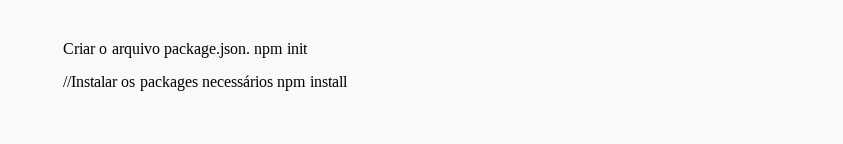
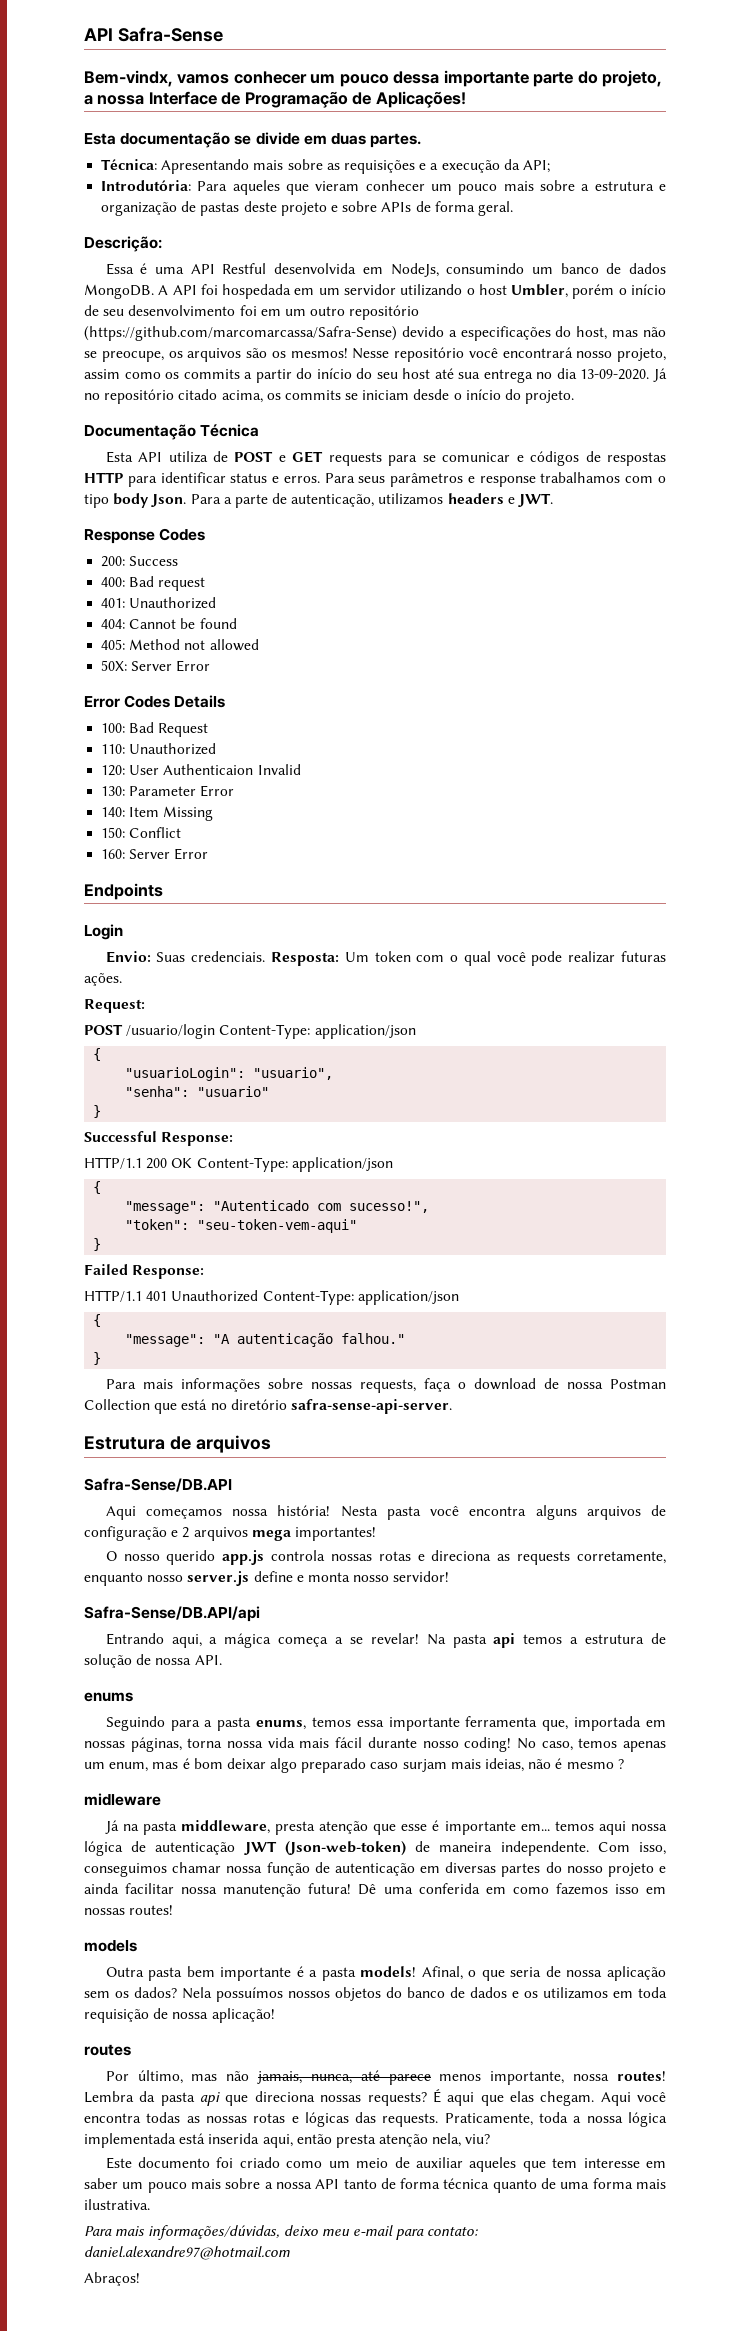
[63,43,308,58] [63,75,348,91] Criar o arquivo package.json. npm init // //Instalar os packages necessários npm install -> [84,27,223,42] [84,70,663,87] [84,91,466,108] [84,132,422,148] [101,159,550,174] [101,180,666,195] [101,201,513,216] [84,236,162,252] [105,263,666,277] [84,284,666,299] [84,305,420,320] [84,326,667,341] [84,347,666,362] [84,368,667,383] [84,389,575,404] [84,424,260,440] [105,451,666,466] [84,472,666,487] [84,493,554,508] [84,528,206,544] [101,556,179,567] [101,576,206,591] [101,597,217,609] [101,618,237,629] [101,639,259,651] [101,660,211,672] [84,695,226,708] [101,722,209,737] [101,743,217,755] [101,764,301,776] [101,785,235,797] [101,806,214,821] [101,827,182,838] [101,848,209,860] [84,883,163,900] [84,924,123,940] [105,951,666,966] [84,972,122,986] [84,999,145,1013] [84,1024,416,1039] [93,1048,102,1061] [125,1067,334,1081] [125,1086,270,1097] [93,1105,102,1118] [84,1131,234,1146] [84,1157,393,1172] [93,1181,102,1194] [125,1200,430,1214] [125,1219,358,1233] [93,1238,102,1251] [84,1264,205,1279] [84,1290,459,1305] [93,1314,102,1327] [125,1333,406,1347] [93,1352,102,1365] [105,1378,667,1393] [84,1399,452,1414] [84,1435,271,1453] [84,1478,232,1492] [105,1505,666,1520] [84,1526,376,1541] [105,1550,666,1565] [84,1571,450,1586] [84,1606,260,1622] [105,1633,666,1648] [84,1654,222,1668] [84,1692,133,1702] [105,1716,666,1731] [84,1737,666,1752] [84,1758,624,1773] [84,1793,161,1806] [104,1820,667,1835] [84,1841,666,1856] [84,1862,666,1877] [84,1883,666,1897] [84,1905,174,1915] [84,1940,137,1952] [105,1966,666,1981] [84,1987,667,2002] [84,2008,275,2023] [84,2044,131,2056] [105,2070,666,2085] [84,2089,666,2106] [84,2112,668,2127] [84,2133,491,2148] [105,2157,666,2172] [84,2178,666,2193] [84,2199,150,2210] [84,2225,479,2240] [84,2246,290,2260] [84,2272,140,2286] API Safra-Sense // Bem-vindx, vamos conhecer um pouco dessa importante parte do projeto, a nossa Interface de Programação de Aplicações! // Esta documentação se divide em duas partes. // Técnica: Apresentando mais sobre as requisições e a execução da API; // Introdutória: Para aqueles que vieram conhecer um pouco mais sobre a estrutura e organização de pastas deste projeto e sobre APIs de forma geral. // Descrição: // Essa é uma API Restful desenvolvida em NodeJs, consumindo um banco de dados MongoDB. A API foi hospedada em um servidor utilizando o host Umbler, porém o início de seu desenvolvimento foi em um outro repositório (https://github.com/marcomarcassa/Safra-Sense) devido a especificações do host, mas não se preocupe, os arquivos são os mesmos! Nesse repositório você encontrará nosso projeto, assim como os commits a partir do início do seu host até sua entrega no dia 13-09-2020. Já no repositório citado acima, os commits se iniciam desde o início do projeto. // Documentação Técnica // Esta API utiliza de POST e GET requests para se comunicar e códigos de respostas HTTP para identificar status e erros. Para seus parâmetros e response trabalhamos com o tipo body Json. Para a parte de autenticação, utilizamos headers e JWT. // Response Codes // 200: Success // 400: Bad request // 401: Unauthorized // 404: Cannot be found // 405: Method not allowed // 50X: Server Error // Error Codes Details // 100: Bad Request // 110: Unauthorized // 120: User Authenticaion Invalid // 130: Parameter Error // 140: Item Missing // 150: Conflict // 160: Server Error // Endpoints // Login // Envio: Suas credenciais. Resposta: Um token com o qual você pode realizar futuras ações. // Request: // POST /usuario/login Content-Type: application/json // { // "usuarioLogin": "usuario", // "senha": "usuario" // } // Successful Response: // HTTP/1.1 200 OK Content-Type: application/json // { // "message": "Autenticado com sucesso!", // "token": "seu-token-vem-aqui" // } // Failed Response: // HTTP/1.1 401 Unauthorized Content-Type: application/json // { // "message": "A autenticação falhou." // } // Para mais informações sobre nossas requests, faça o download de nossa Postman Collection que está no diretório safra-sense-api-server. // Estrutura de arquivos // Safra-Sense/DB.API // Aqui começamos nossa história! Nesta pasta você encontra alguns arquivos de configuração e 2 arquivos mega importantes! // O nosso querido app.js controla nossas rotas e direciona as requests corretamente, enquanto nosso server.js define e monta nosso servidor! // Safra-Sense/DB.API/api // Entrando aqui, a mágica começa a se revelar! Na pasta api temos a estrutura de solução de nossa API. // enums // Seguindo para a pasta enums, temos essa importante ferramenta que, importada em nossas páginas, torna nossa vida mais fácil durante nosso coding! No caso, temos apenas um enum, mas é bom deixar algo preparado caso surjam mais ideias, não é mesmo ? // midleware // Já na pasta middleware, presta atenção que esse é importante em... temos aqui nossa lógica de autenticação JWT (Json-web-token) de maneira independente. Com isso, conseguimos chamar nossa função de autenticação em diversas partes do nosso projeto e ainda facilitar nossa manutenção futura! Dê uma conferida em como fazemos isso em nossas routes! // models // Outra pasta bem importante é a pasta models! Afinal, o que seria de nossa aplicação sem os dados? Nela possuímos nossos objetos do banco de dados e os utilizamos em toda requisição de nossa aplicação! // routes // Por último, mas não jamais, nunca, até parece menos importante, nossa routes! Lembra da pasta api que direciona nossas requests? É aqui que elas chegam. Aqui você encontra todas as nossas rotas e lógicas das requests. Praticamente, toda a nossa lógica implementada está inserida aqui, então presta atenção nela, viu? // Este documento foi criado como um meio de auxiliar aqueles que tem interesse em saber um pouco mais sobre a nossa API tanto de forma técnica quanto de uma forma mais ilustrativa. // Para mais informações/dúvidas, deixo meu e-mail para contato: daniel.alexandre97@hotmail.com // Abraços!

